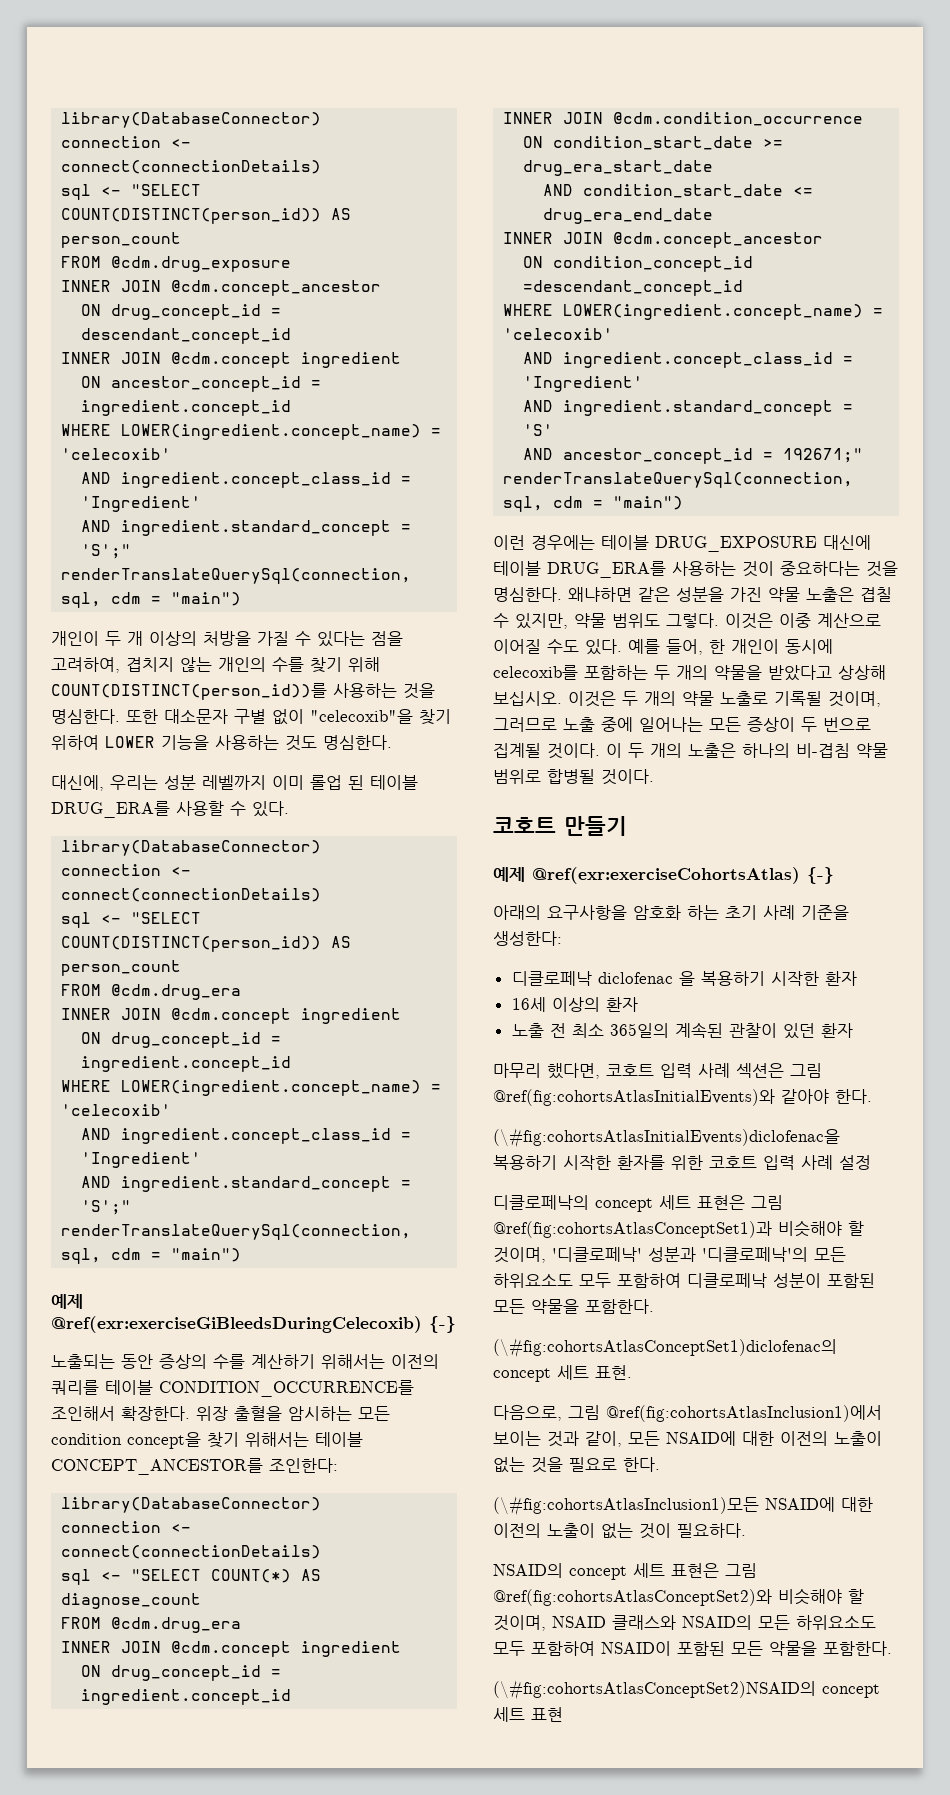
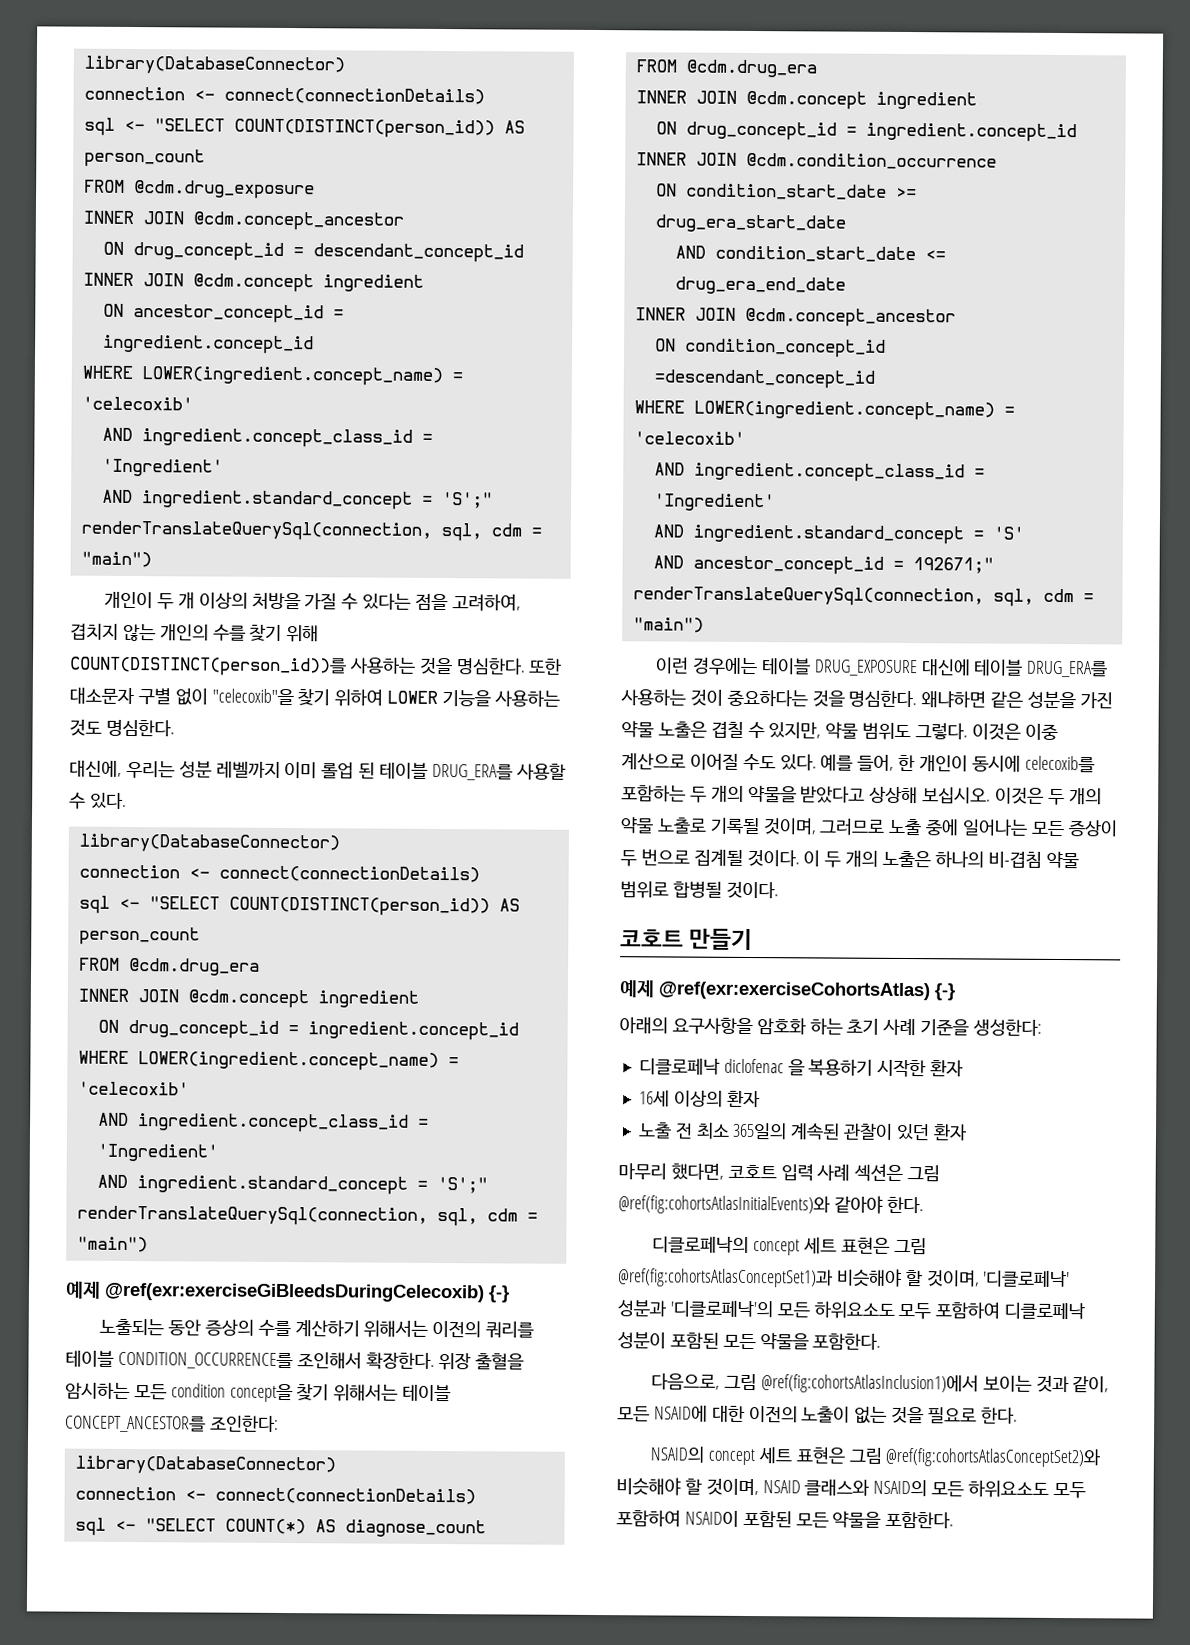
[493,1128,840,1148] [493,1155,871,1170] // (\#fig:cohortsAtlasInitialEvents)diclofenac을 복용하기 시작한 환자를 위한 코호트 입력 사례 설정 -> (924, 1205) none
[493,1338,837,1358] [493,1365,632,1382] // (\#fig:cohortsAtlasConceptSet1)diclofenac의 concept 세트 표현. -> (882, 1341) none
[493,1496,873,1516] [493,1523,746,1539] // (\#fig:cohortsAtlasInclusion1)모든 NSAID에 대한 이전의 노출이 없는 것이 필요하다. -> (1018, 1415) none
[493,1680,880,1700] [493,1707,563,1722] // (\#fig:cohortsAtlasConceptSet2)NSAID의 concept 세트 표현 -> (955, 1520) none

